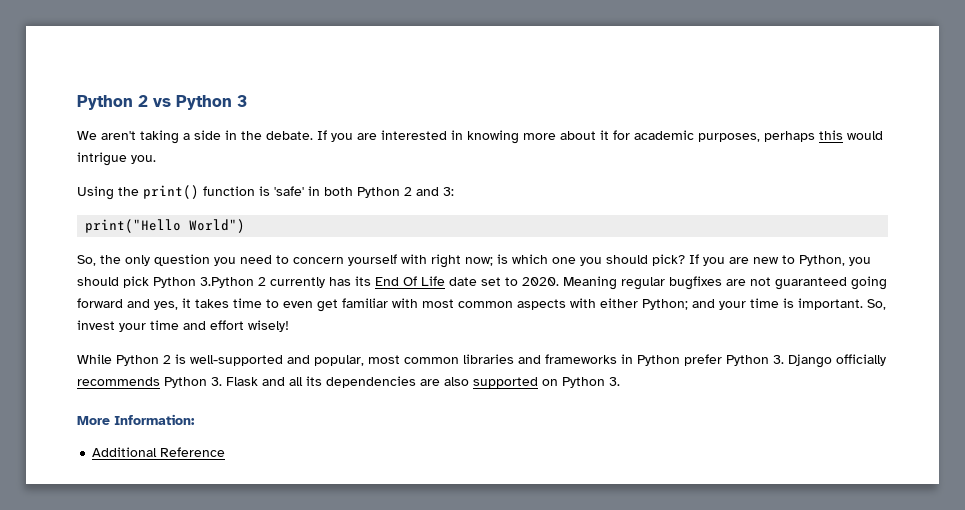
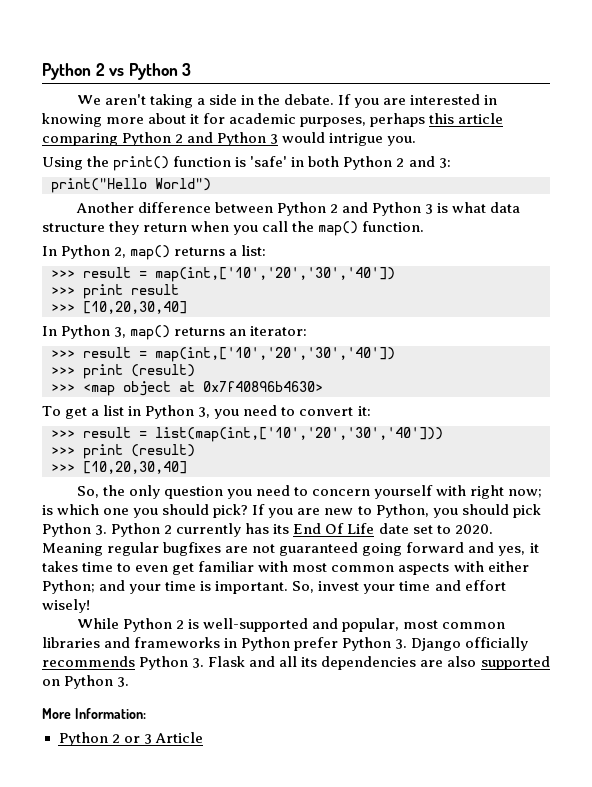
(843, 135) none -> [458,113,504,124] [42,132,279,146] article comparing Python 2 and Python 3
(246, 226) none -> [75,202,521,216] [42,221,425,236] [42,245,267,260] [51,267,395,282] [51,284,179,299] [51,301,187,314] [42,325,308,340] [51,347,395,362] [51,364,195,379] [51,381,323,396] [42,405,371,419] [51,427,443,442] [51,444,195,459] [51,461,187,474] // Another difference between Python 2 and Python 3 is what data structure they return when you call the map() function. // In Python 2, map() returns a list: // >>> result = map(int,['10','20','30','40']) // >>> print result // >>> [10,20,30,40] // In Python 3, map() returns an iterator: // >>> result = map(int,['10','20','30','40']) // >>> print (result) // >>> <map object at 0x7f40896b4630> // To get a list in Python 3, you need to convert it: // >>> result = list(map(int,['10','20','30','40'])) // >>> print (result) // >>> [10,20,30,40]
[200,277,254,288] 3.Python -> [95,523,161,537] 3. Python
[92,447,226,457] Additional Reference -> [58,732,203,746] Python 2 or 3 Article

